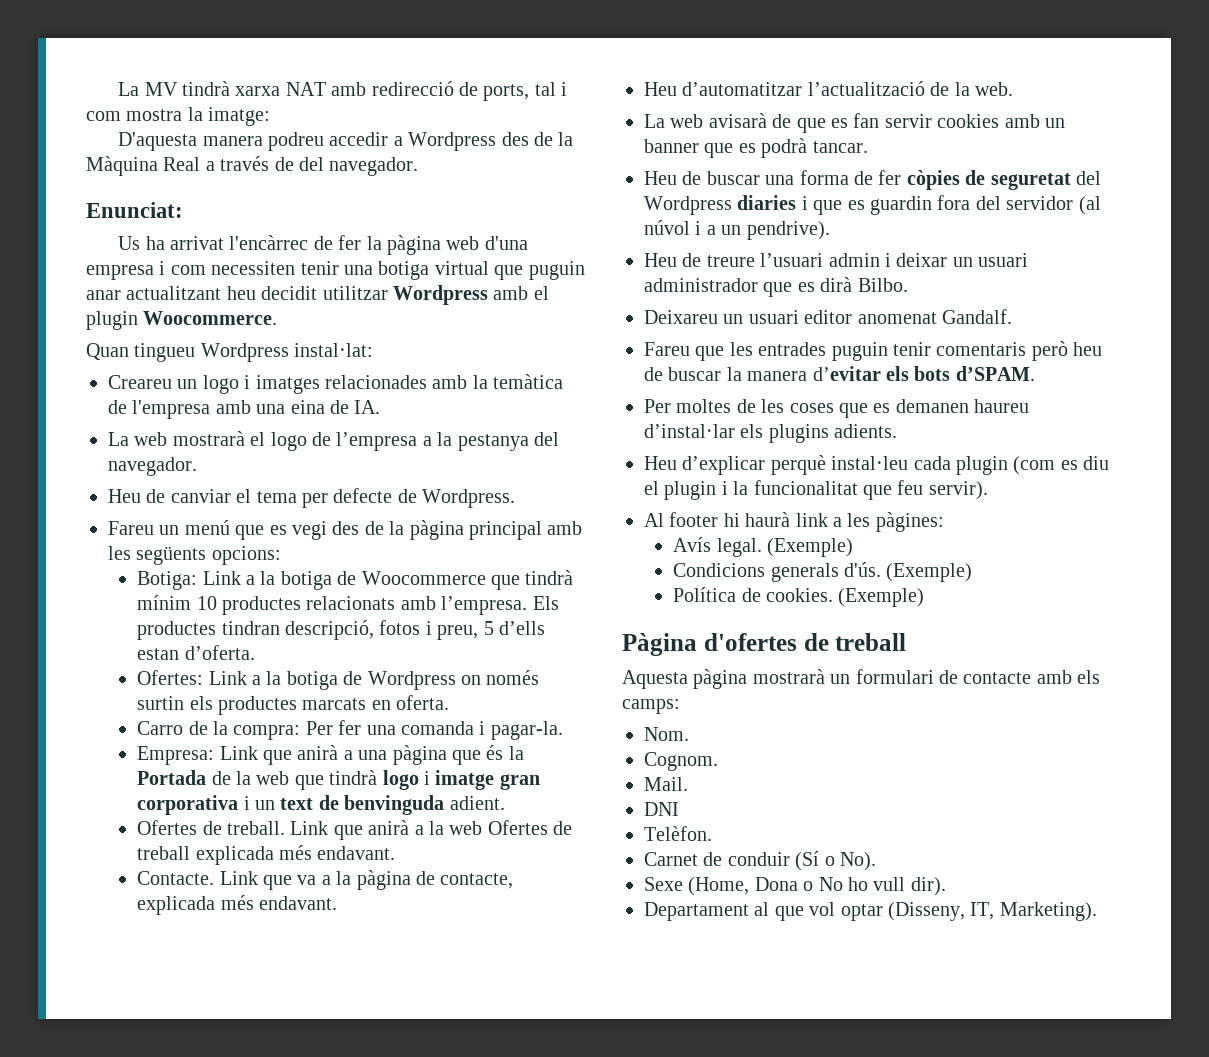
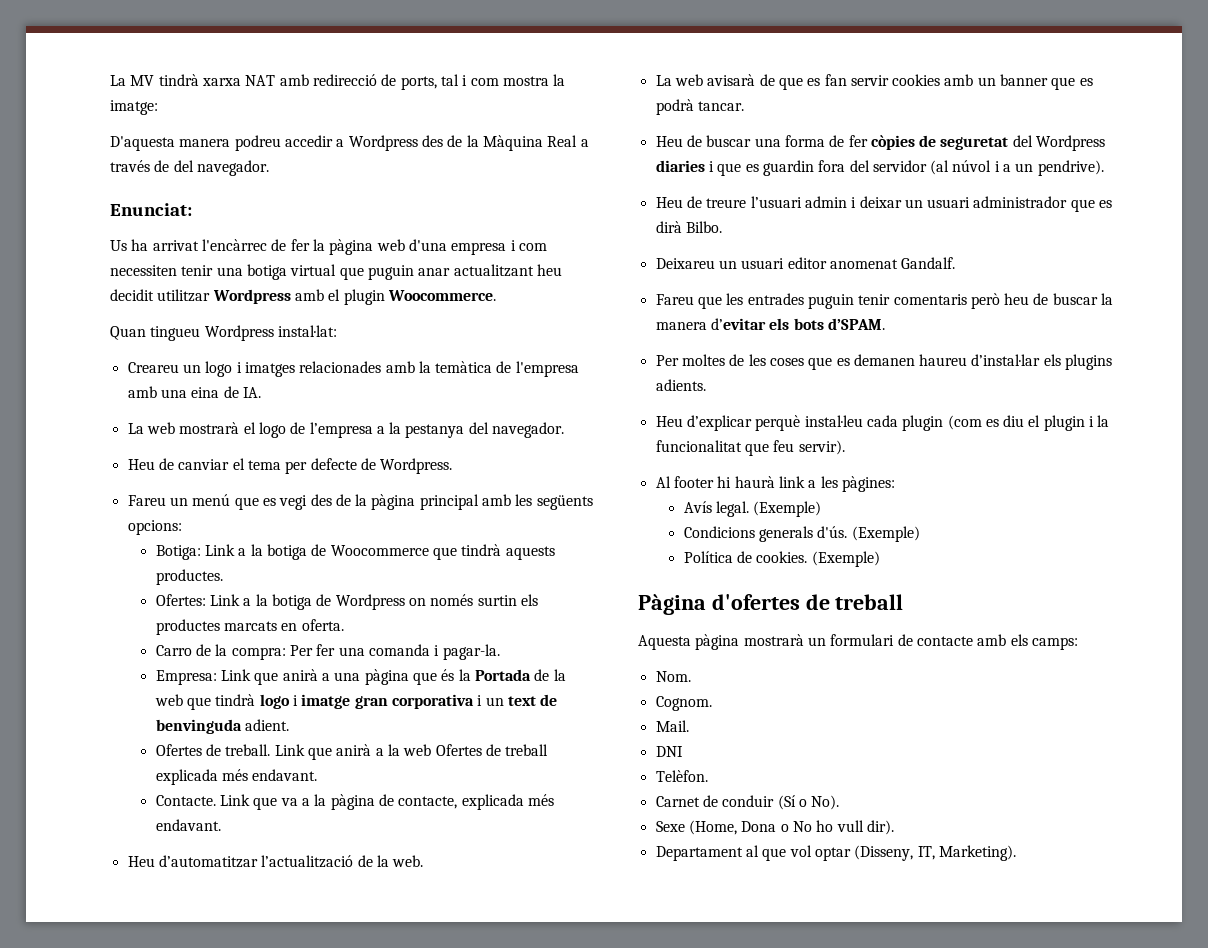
[137,595,559,615] [137,620,545,640] [137,645,255,660] mínim 10 productes relacionats amb l’empresa. Els productes tindran descripció, fotos i preu, 5 d’ells estan d’oferta. -> [505,546,555,560] [155,569,223,585] aquests productes.

